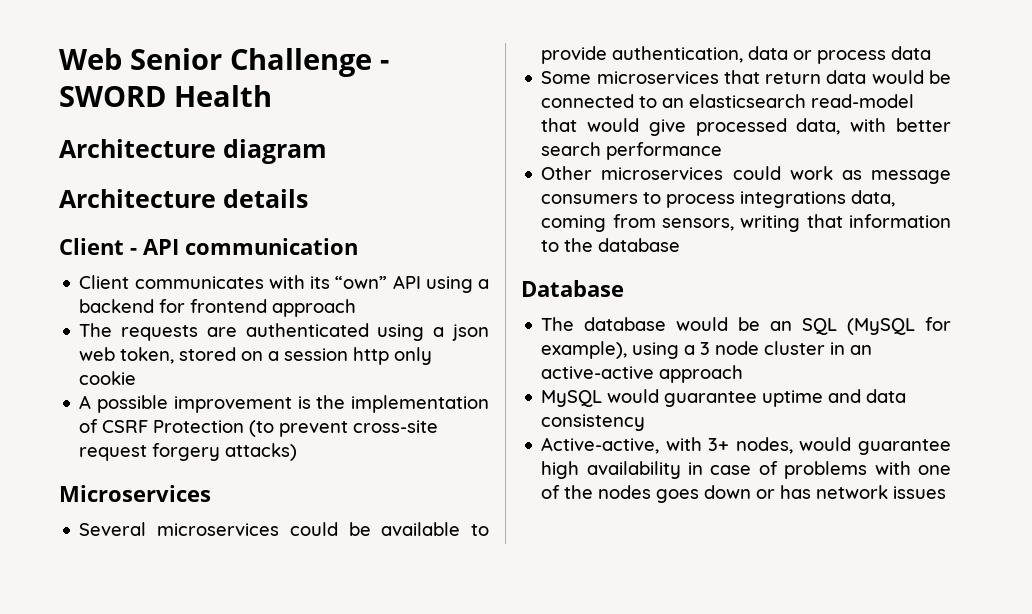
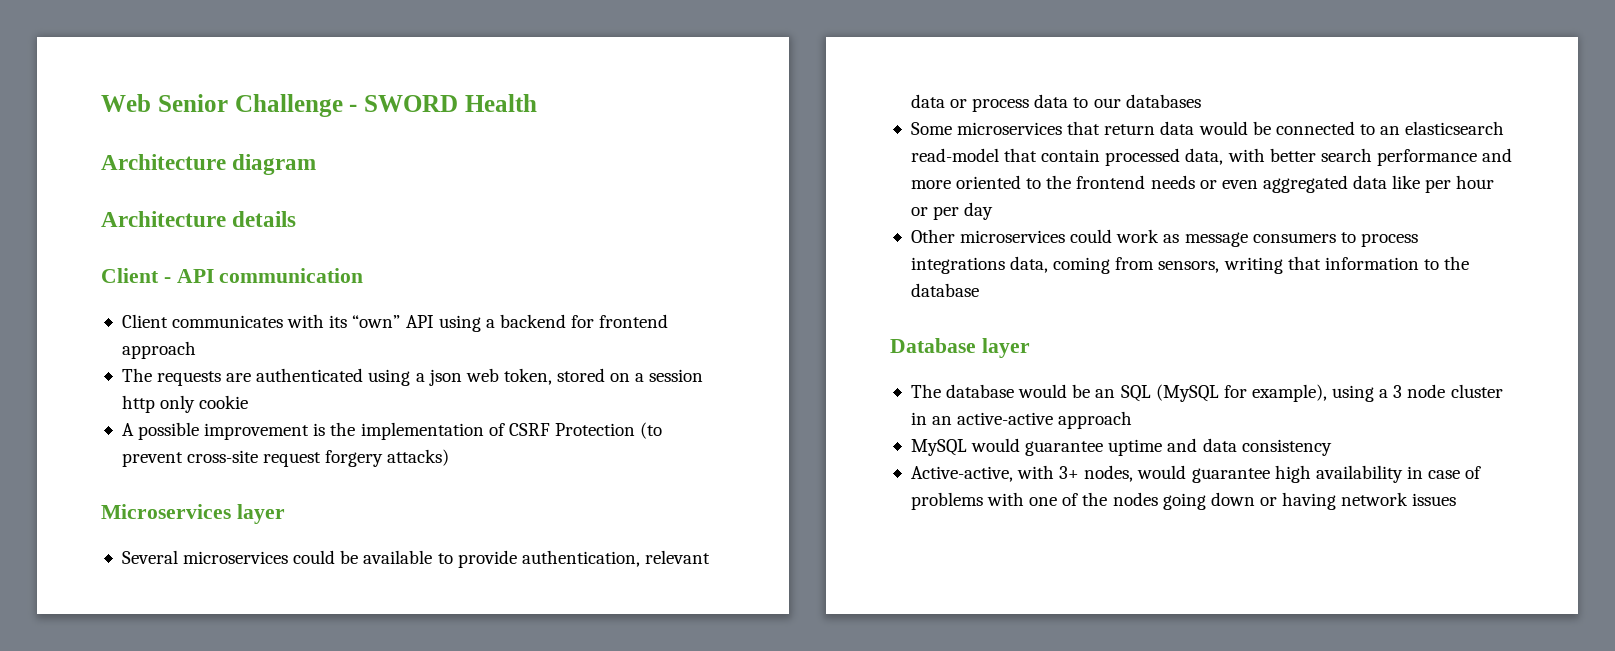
(211, 493) none -> [236,504,285,524] layer
(744, 54) none -> [644,550,710,564] relevant
(932, 53) none -> [1073,94,1201,108] to our databases
[587,118,686,136] would give -> [1041,149,1101,162] contain
(723, 151) none -> [1482,148,1513,162] [910,175,1495,193] [910,202,994,220] and more oriented to the frontend needs or even aggregated data like per hour or per day
(624, 288) none -> [981,338,1030,358] layer
[656,489,700,503] goes -> [1162,493,1206,510] going
[780,485,812,499] has -> [1282,492,1337,510] having

